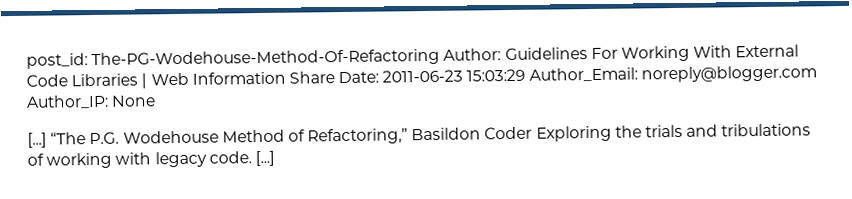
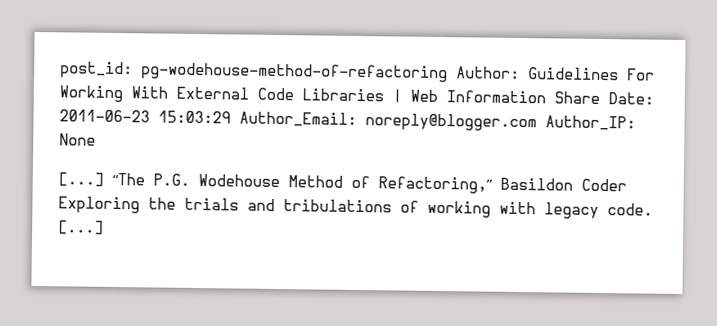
[91,48,441,69] The-PG-Wodehouse-Method-Of-Refactoring -> [141,62,448,83] pg-wodehouse-method-of-refactoring

